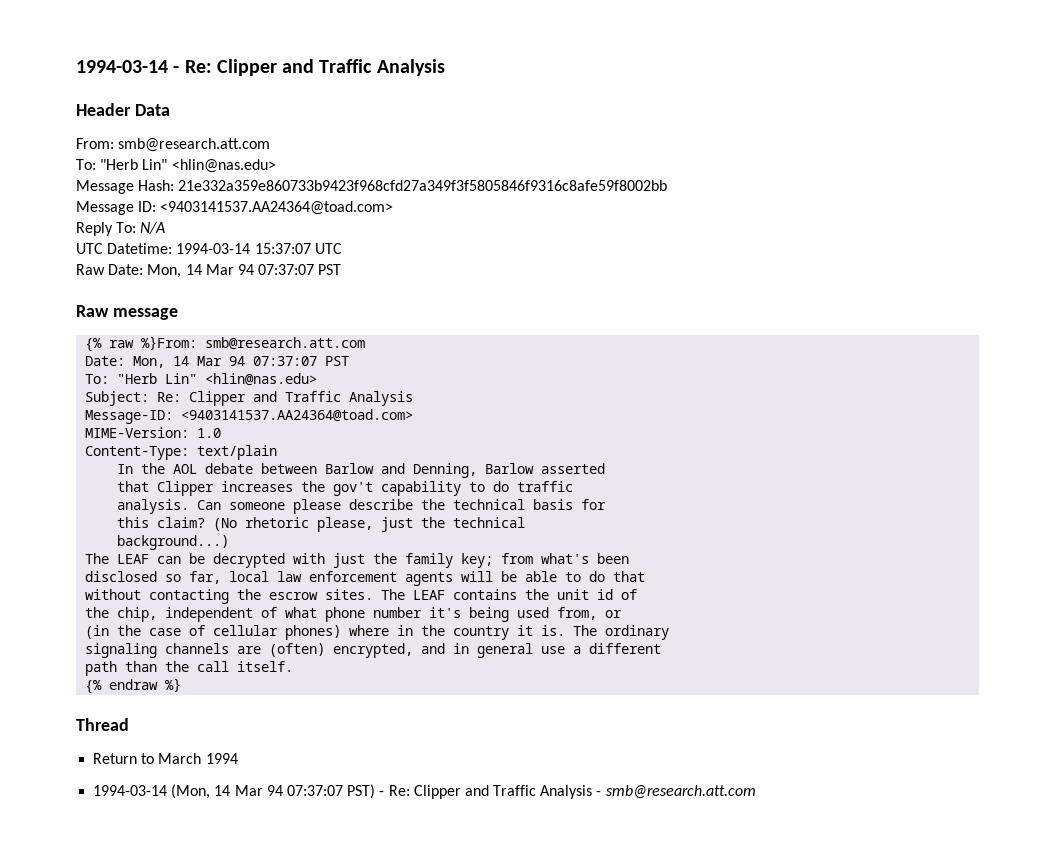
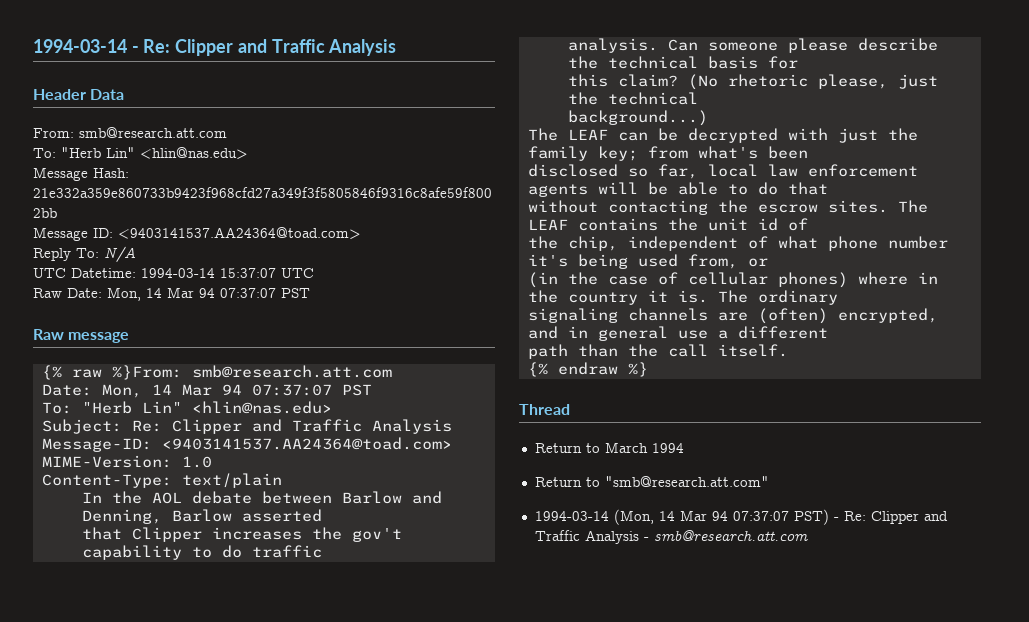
(238, 758) none -> [534,476,769,487] // Return to "smb@research.att.com"

